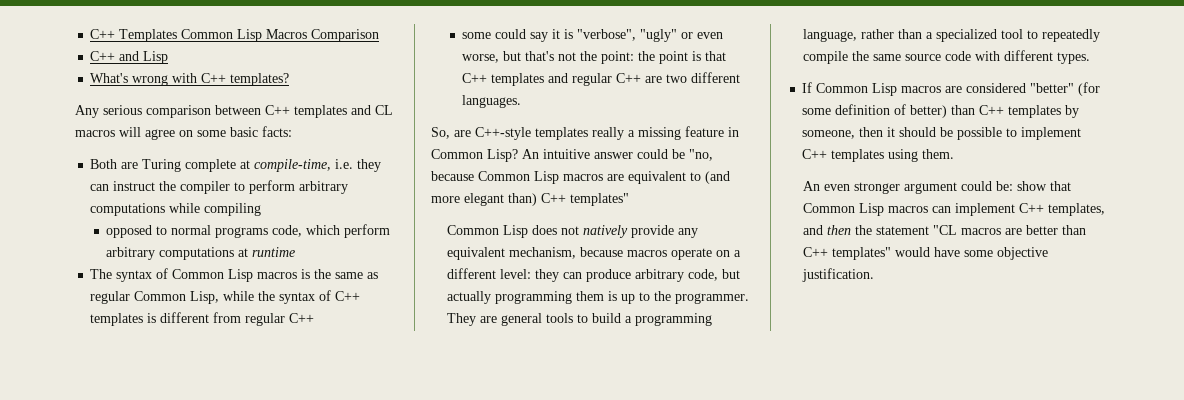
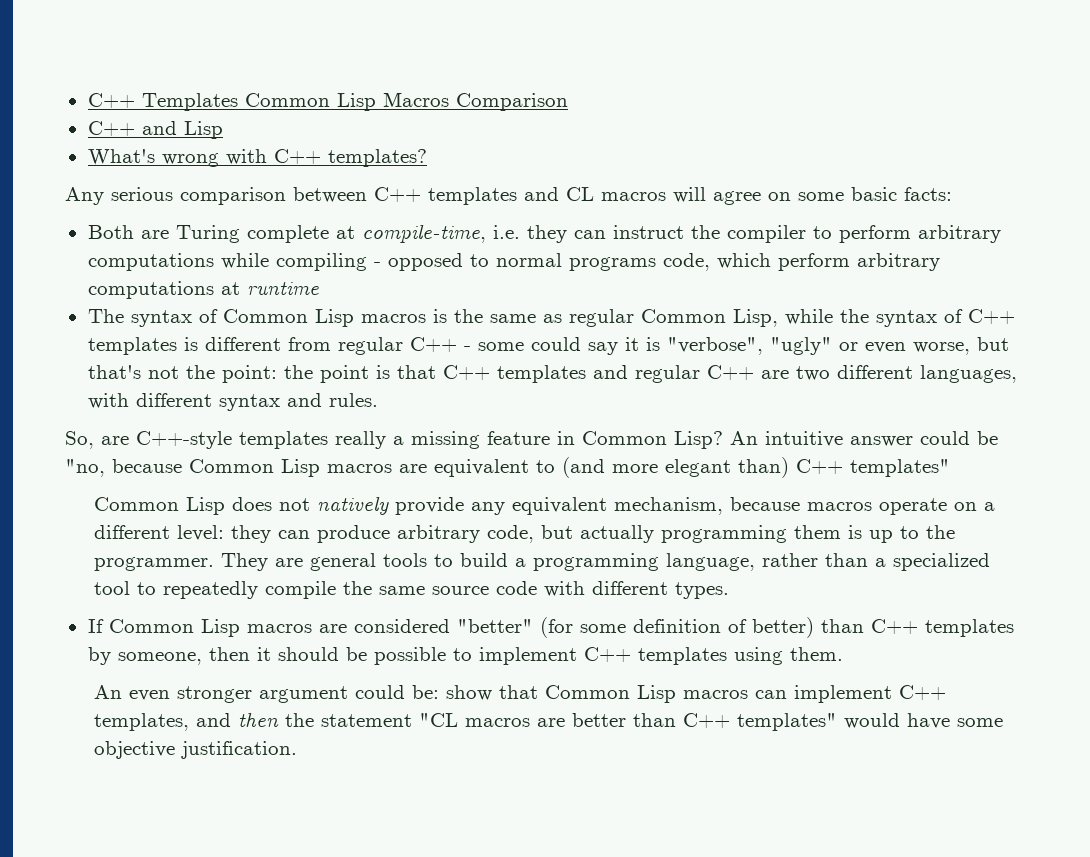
(262, 209) // -> [373,262,381,267] -
(315, 318) // -> [463,346,471,351] -
[462,95,522,108] languages. -> [919,365,1017,383] [87,393,378,411] languages, with different syntax and rules.

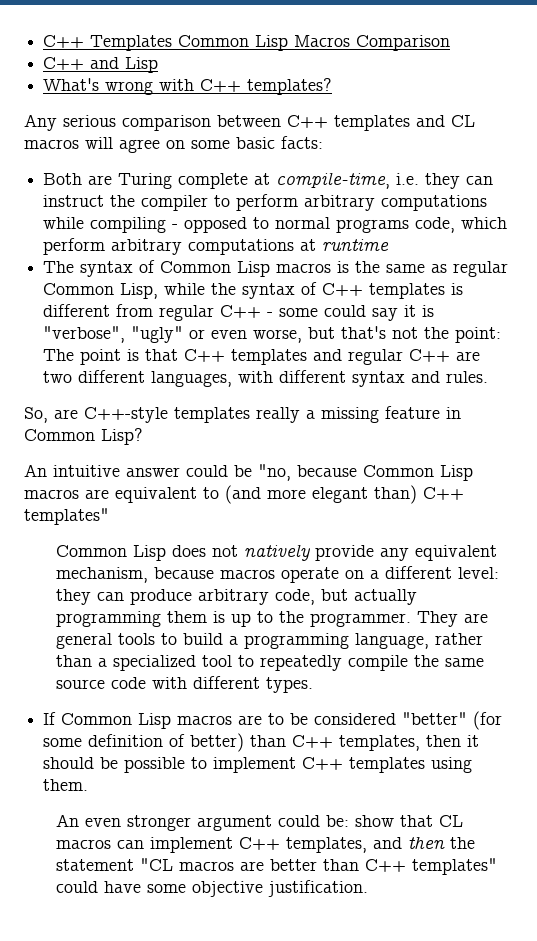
[283,365,313,379] the -> [43,349,75,361] The
(723, 440) none -> (143, 436) //
(347, 628) none -> [268,713,309,725] to be
[924,619,1014,637] [87,647,202,665] templates by someone, -> [339,735,421,751] templates,
[545,685,677,703] Common Lisp -> [438,815,463,827] CL
[844,713,901,729] would -> [55,881,98,893] could

